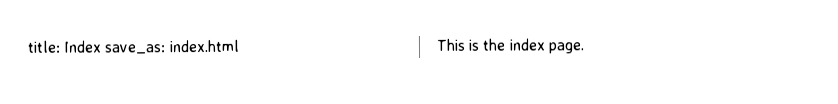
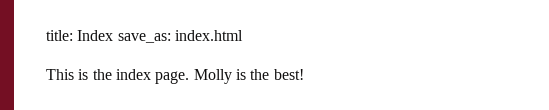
(585, 48) none -> [193,69,304,84] Molly is the best!

